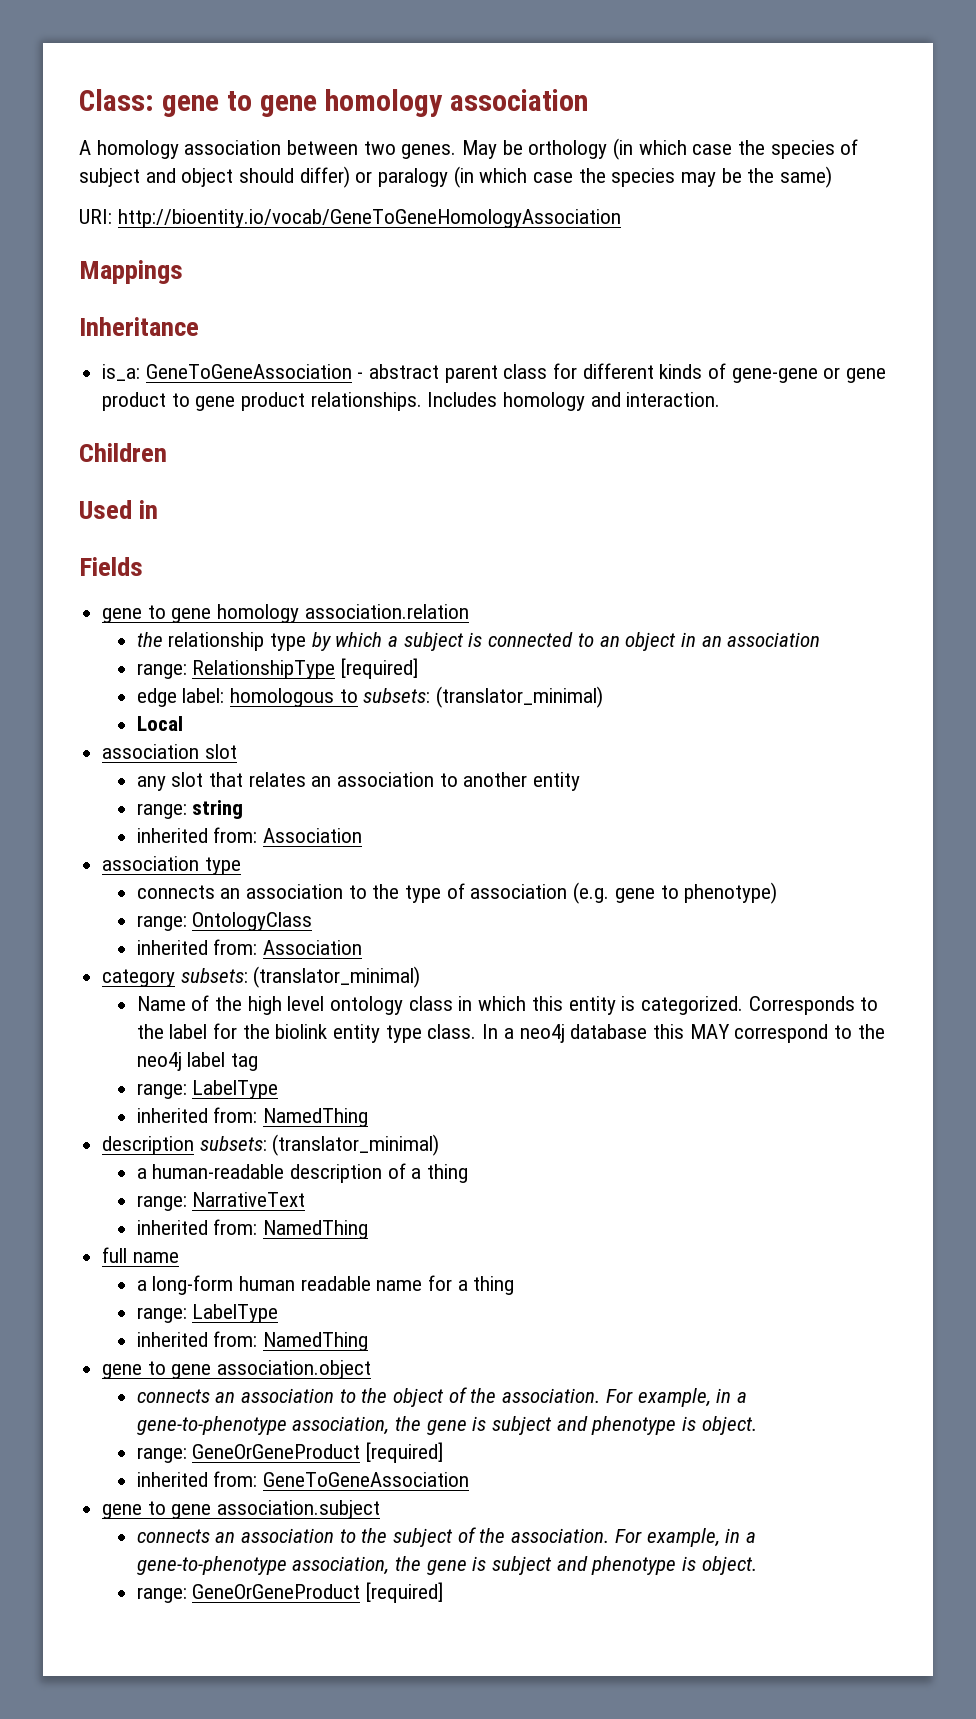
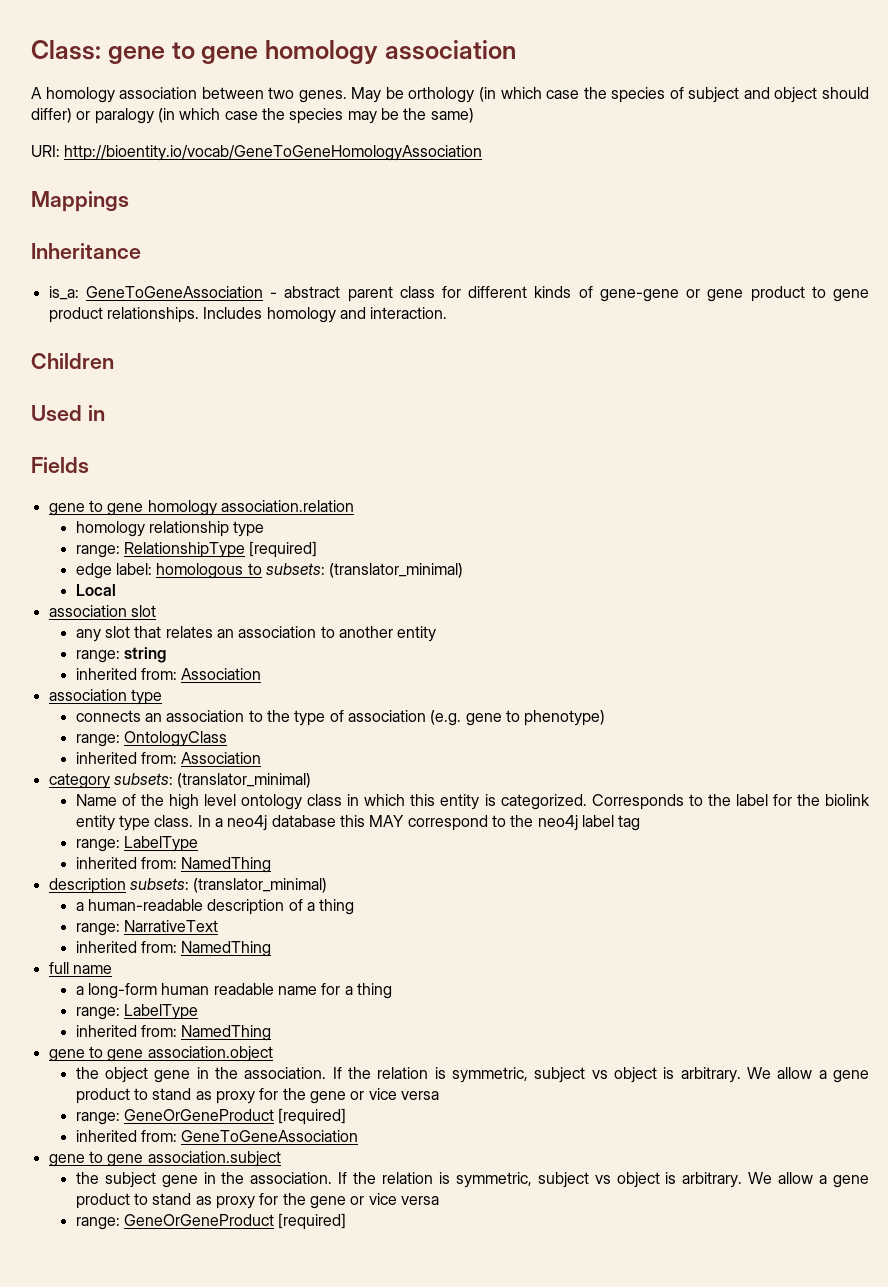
[136,632,163,647] the -> [75,521,145,537] homology
[311,632,821,651] by which a subject is connected to an object in an association -> (265, 529) none
[136,1387,747,1407] [136,1416,757,1435] connects an association to the object of the association. For example, in a gene-to-phenotype association, the gene is subject and phenotype is object. -> [75,1067,870,1083] [75,1088,440,1104] the object gene in the association. If the relation is symmetric, subject vs object is arbitrary. We allow a gene product to stand as proxy for the gene or vice versa
[136,1527,756,1547] [136,1556,757,1575] connects an association to the subject of the association. For example, in a gene-to-phenotype association, the gene is subject and phenotype is object. -> [75,1172,870,1188] [75,1193,440,1209] the subject gene in the association. If the relation is symmetric, subject vs object is arbitrary. We allow a gene product to stand as proxy for the gene or vice versa

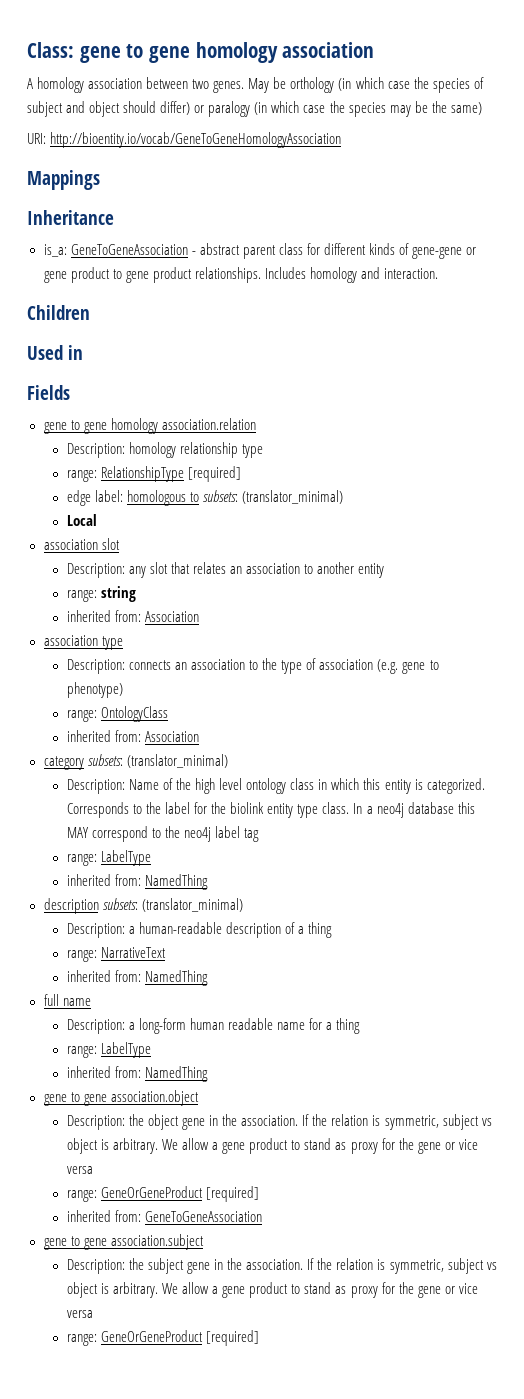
(354, 506) none -> [66,443,125,458] Description:
(156, 611) none -> [66,563,125,578] Description:
(162, 697) none -> [66,659,125,674] Description:
(312, 780) none -> [66,779,125,794] Description:
(328, 885) none -> [66,923,125,938] Description:
(112, 969) none -> [66,1019,125,1034] Description:
(273, 1054) none -> [66,1115,125,1130] Description:
(281, 1159) none -> [66,1259,125,1274] Description:

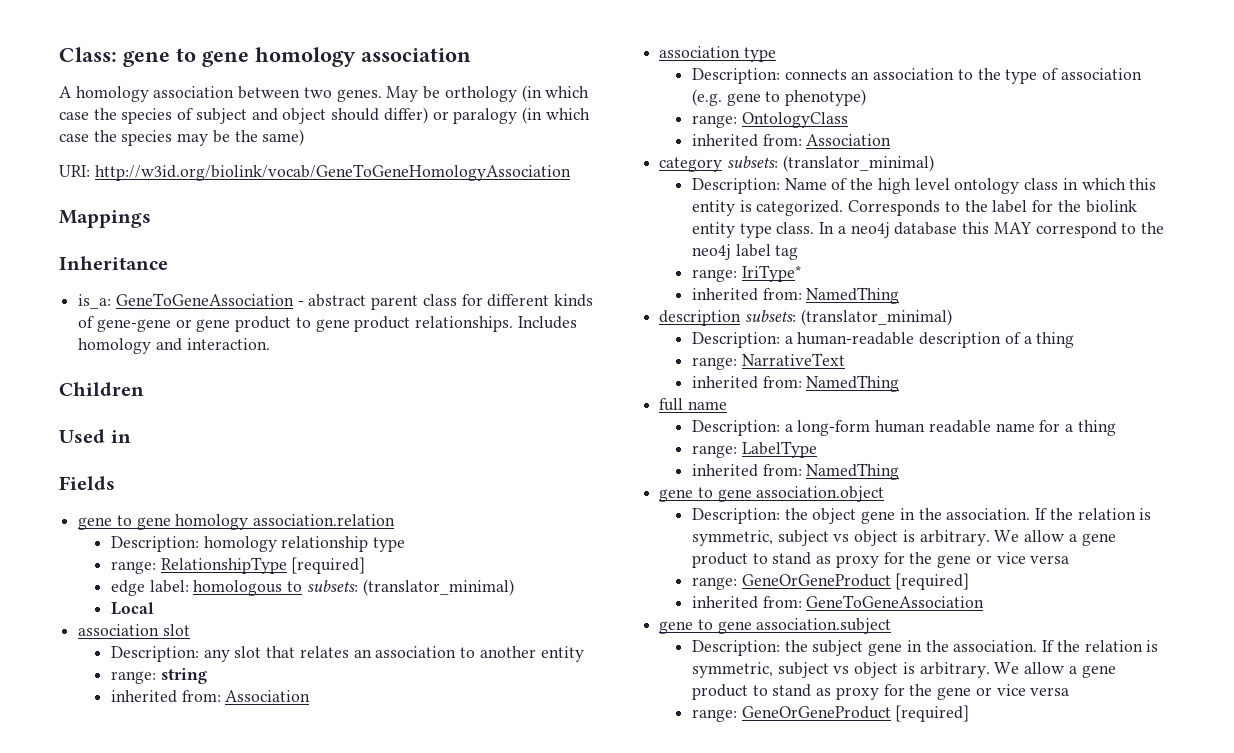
[50,132,342,148] http://bioentity.io/vocab/GeneToGeneHomologyAssociation -> [94,164,571,181] http://w3id.org/biolink/vocab/GeneToGeneHomologyAssociation
[101,850,152,866] LabelType -> [741,265,801,282] IriType*

